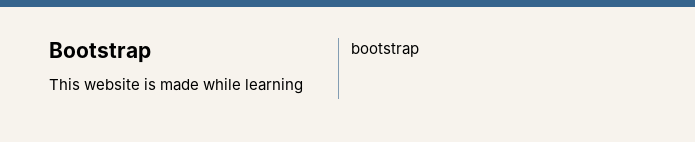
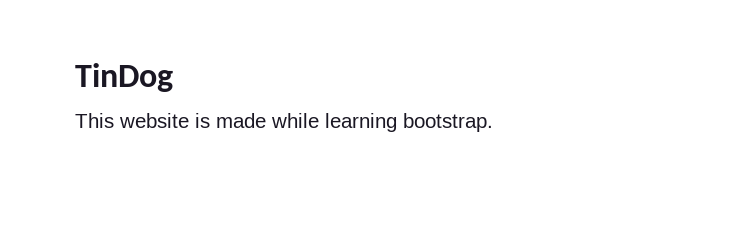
[49,42,151,63] Bootstrap -> [75,63,173,92] TinDog
[351,43,419,57] bootstrap -> [403,113,493,132] bootstrap.

